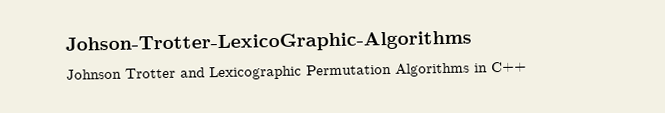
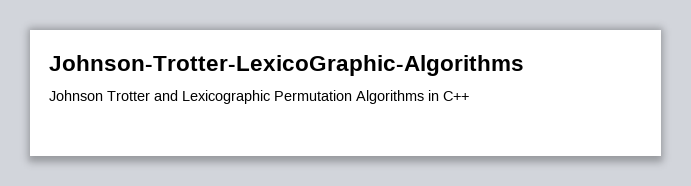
[65,30,472,55] Johson-Trotter-LexicoGraphic-Algorithms -> [49,55,524,76] Johnson-Trotter-LexicoGraphic-Algorithms

